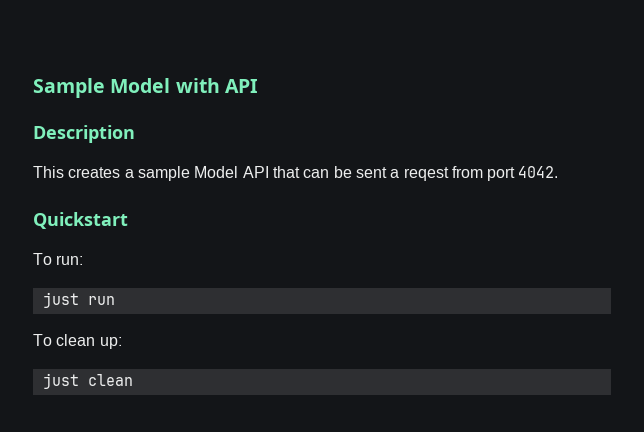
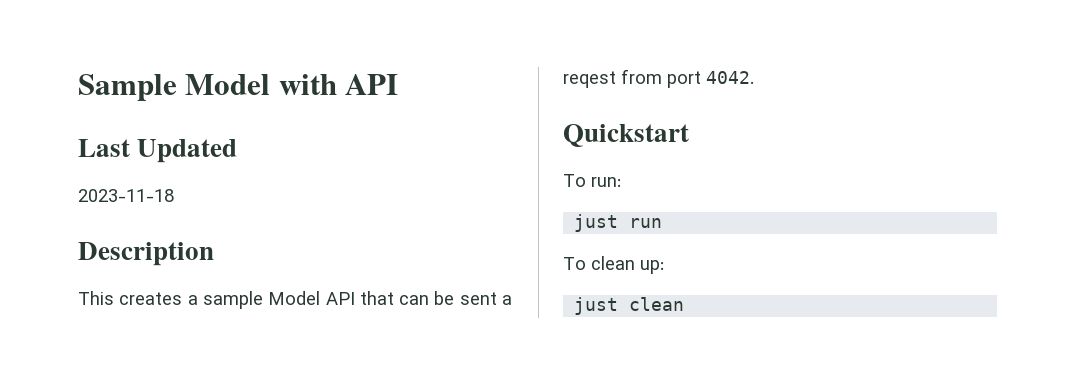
(258, 86) none -> [78,139,238,163] [78,189,174,202] // Last Updated // 2023-11-18

